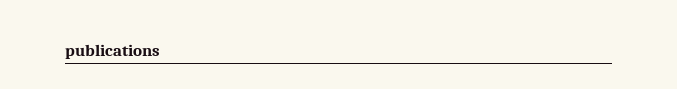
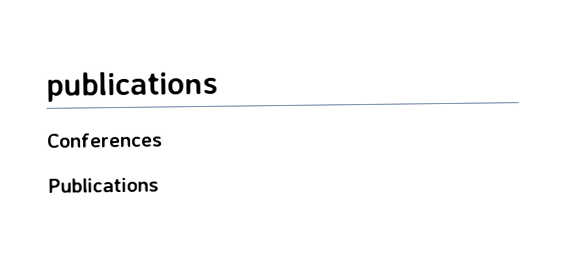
(160, 51) none -> [46,132,163,148] [47,177,159,193] // Conferences // Publications

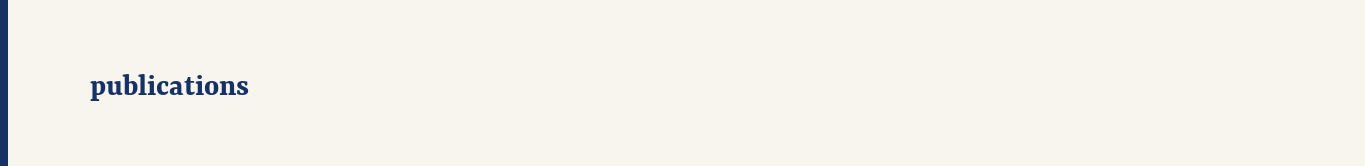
[46,132,163,148] [47,177,159,193] // Conferences // Publications -> (249, 87) none

